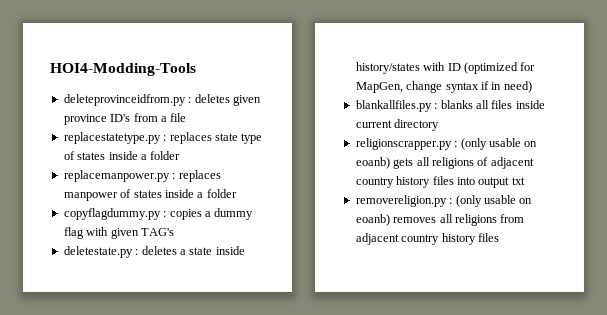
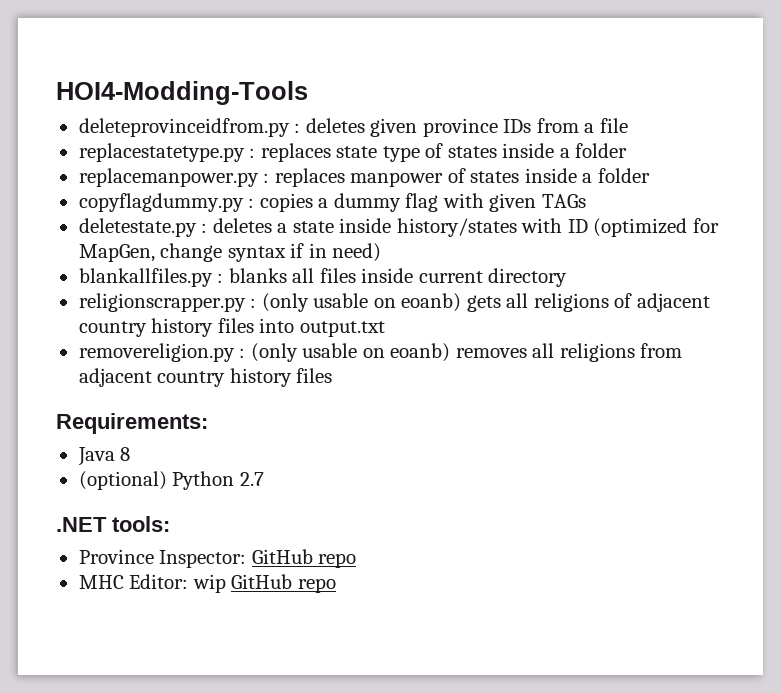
[110,114,131,122] ID's -> [503,119,532,133] IDs
[140,228,174,236] TAG's -> [541,194,586,208] TAGs
[478,177,525,188] output txt -> [299,321,385,337] output.txt
(499, 237) none -> [56,413,208,434] [77,447,131,466] [78,471,264,490] [56,516,170,532] [78,549,357,568] [78,574,336,593] // Requirements: // Java 8 // (optional) Python 2.7 // .NET tools: // Province Inspector: GitHub repo // MHC Editor: wip GitHub repo

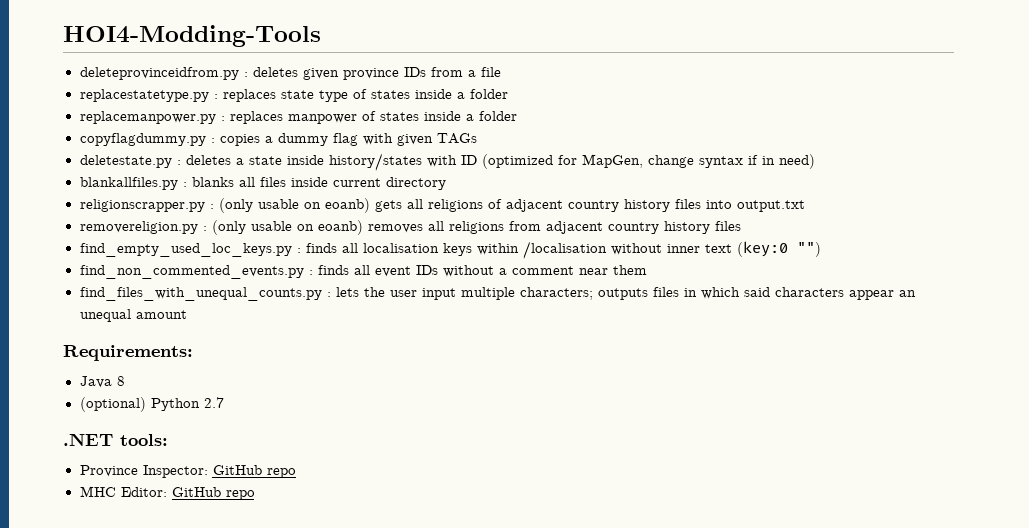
(333, 375) none -> [79,241,821,259] [79,265,647,279] [79,287,916,301] [79,309,187,322] // find_empty_used_loc_keys.py : finds all localisation keys within /localisation without inner text (key:0 "") // find_non_commented_events.py : finds all event IDs without a comment near them // find_files_with_unequal_counts.py : lets the user input multiple characters; outputs files in which said characters appear an unequal amount
[192,574,226,593] wip -> (167, 492) none

